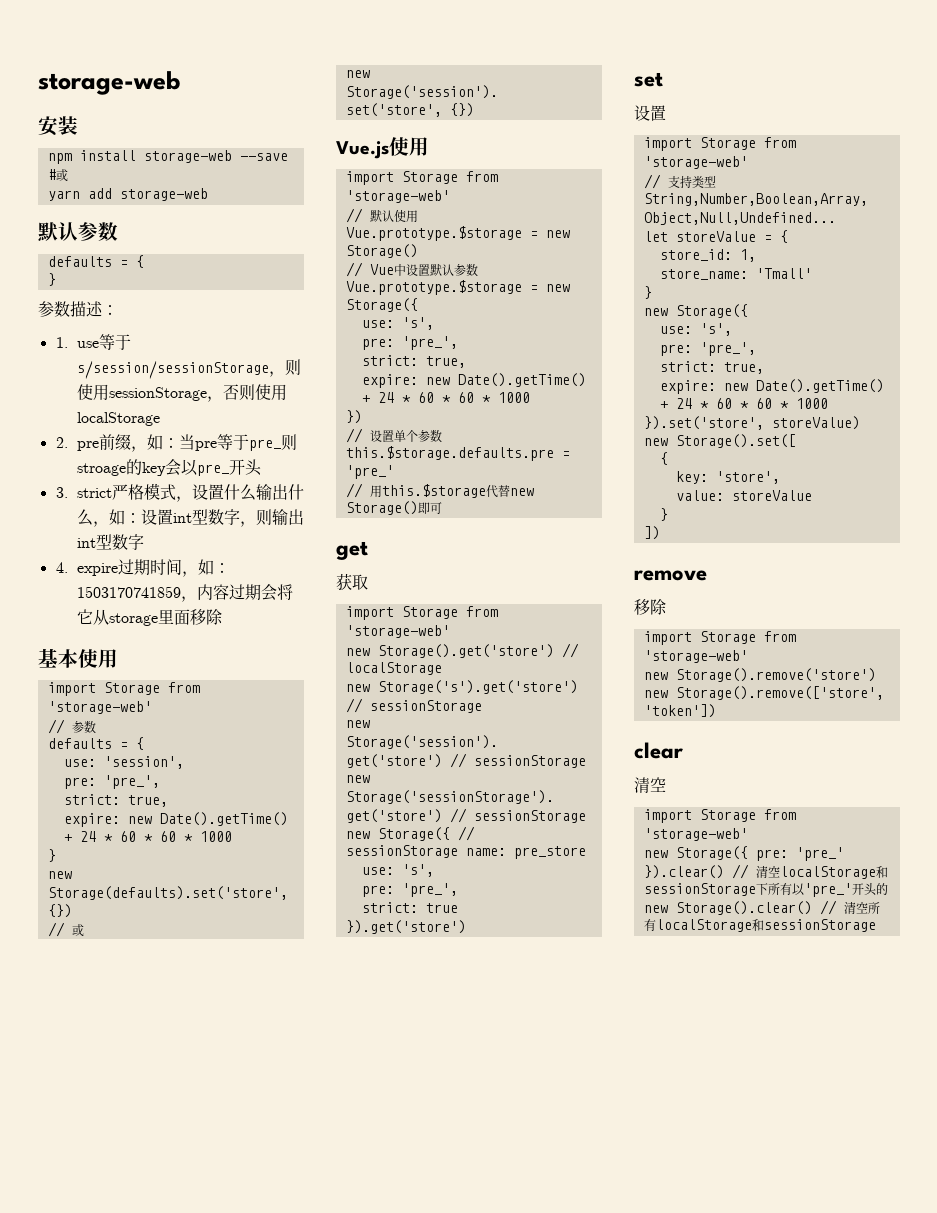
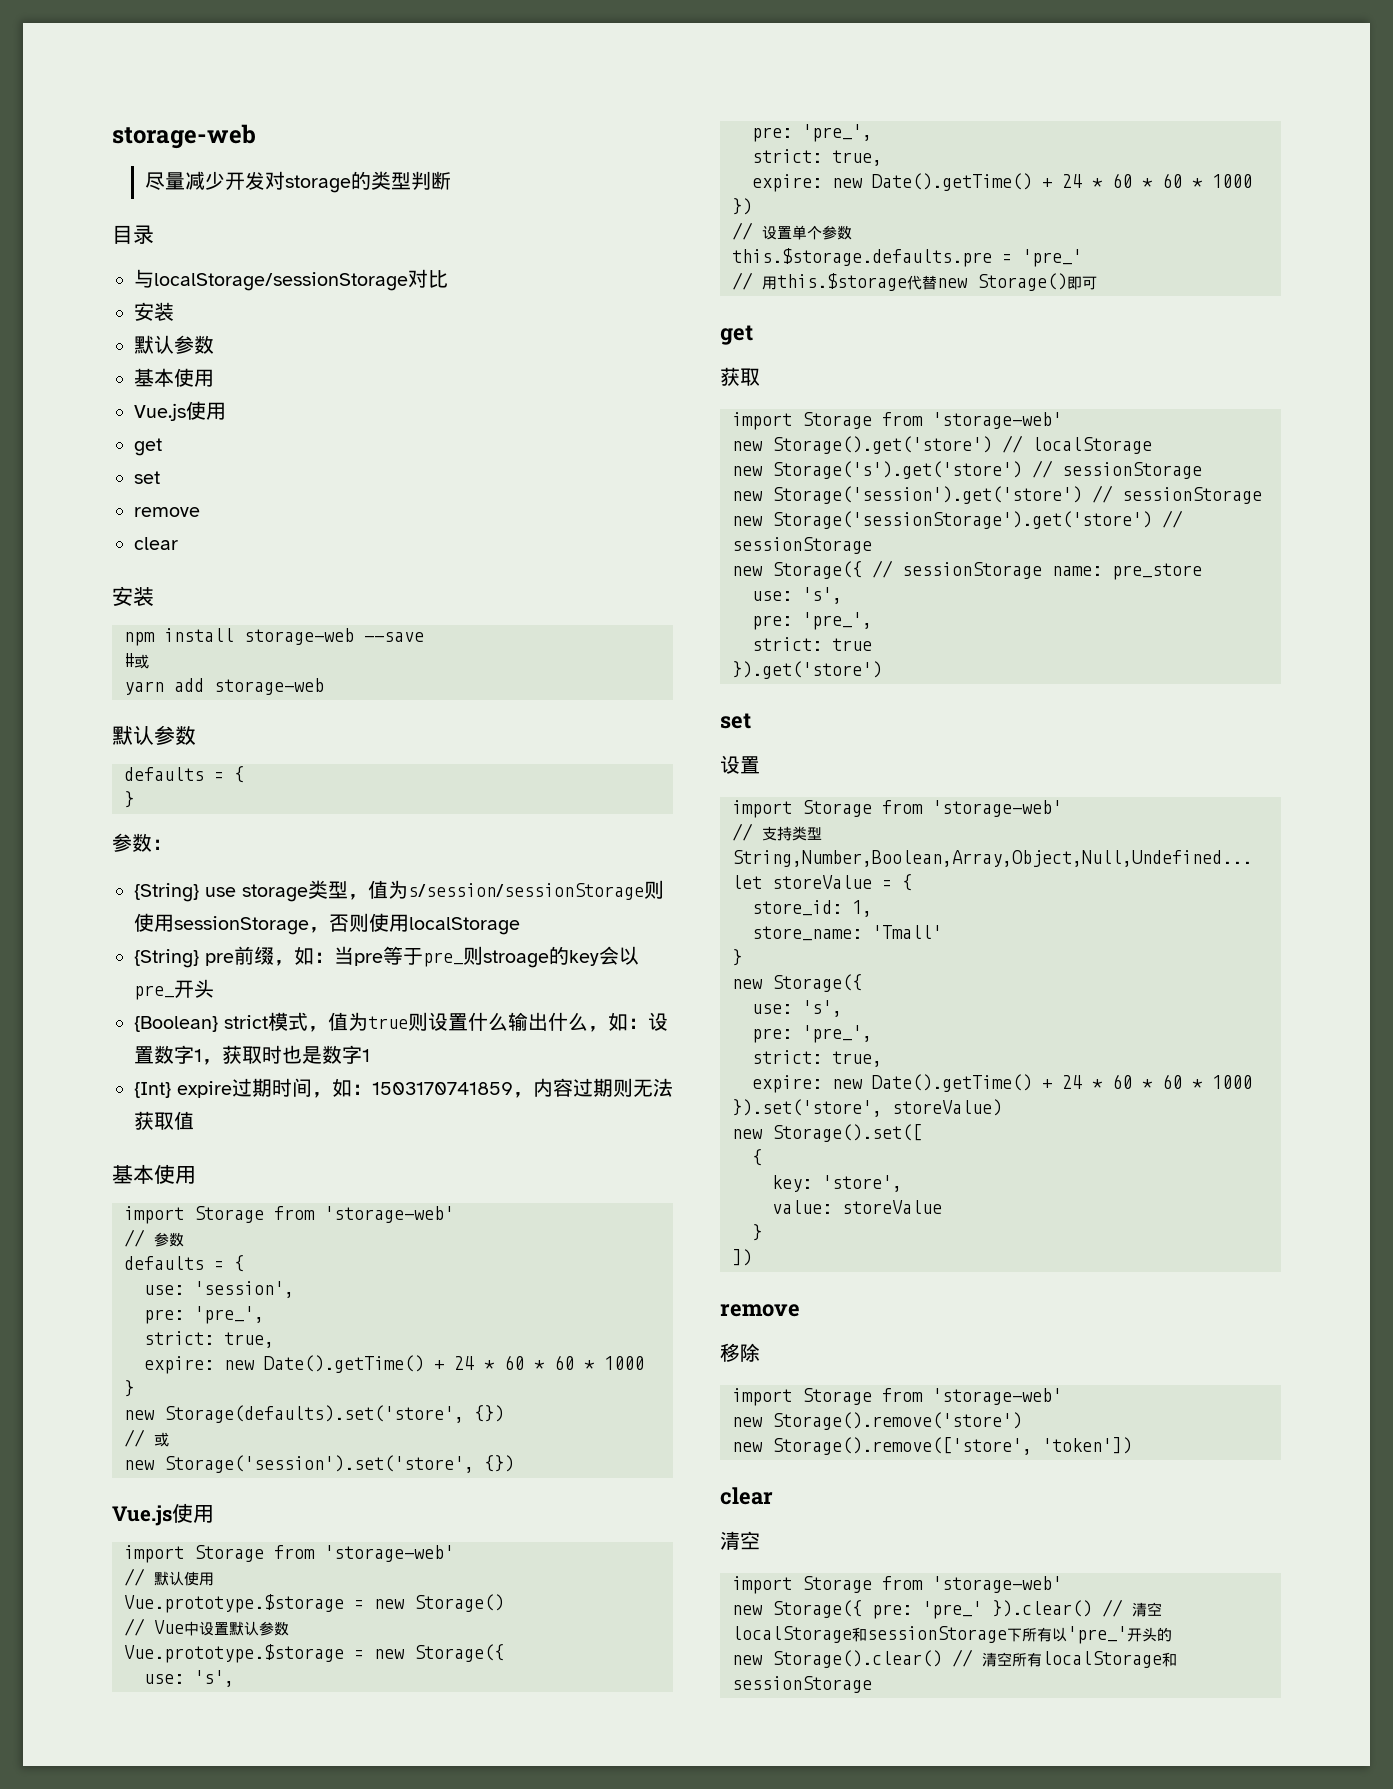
[38,71,181,95] storage-web -> [112,124,256,149] [145,171,452,193] [112,225,154,244] [134,269,448,291] [134,302,174,321] [134,335,214,354] [134,368,214,387] [134,401,226,421] [134,438,162,456] [134,471,160,484] [134,507,200,517] [134,537,178,550] storage-web // 尽量减少开发对storage的类型判断 // 目录 // 与localStorage/sessionStorage对比 // 安装 // 默认参数 // 基本使用 // Vue.js使用 // get // set // remove // clear
[70,301,103,317] 描述 -> (152, 842) none
[55,334,131,350] [76,361,285,379] 1. use等于s/session/sessionStorage， -> [134,880,644,902] {String} use storage类型，值为s/session/sessionStorage
[55,437,68,448] 2. -> [134,949,199,968] {String}
[55,483,192,502] 3. strict严格模式， -> [134,1012,428,1032] {Boolean} strict模式，值为true则
[172,509,304,527] [76,534,144,550] [55,562,68,573] int型数字，则输出int型数字 // 4. -> [154,1045,370,1065] [134,1082,171,1098] 数字1，获取时也是数字1 // {Int}
[260,584,293,601] [76,609,223,626] 会将它从storage里面移除 -> [613,1078,673,1097] [134,1111,194,1130] 则无法获取值

